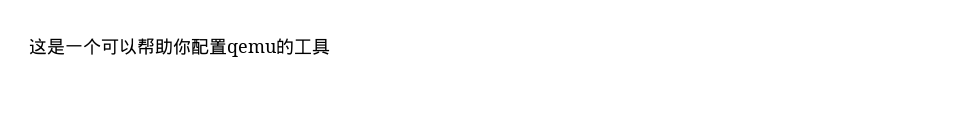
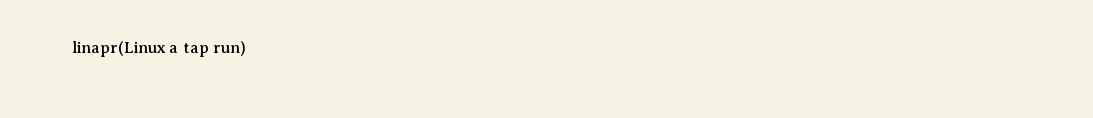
[29,38,330,57] 这是一个可以帮助你配置qemu的工具 -> [72,41,246,57] linapr(Linux a tap run)

